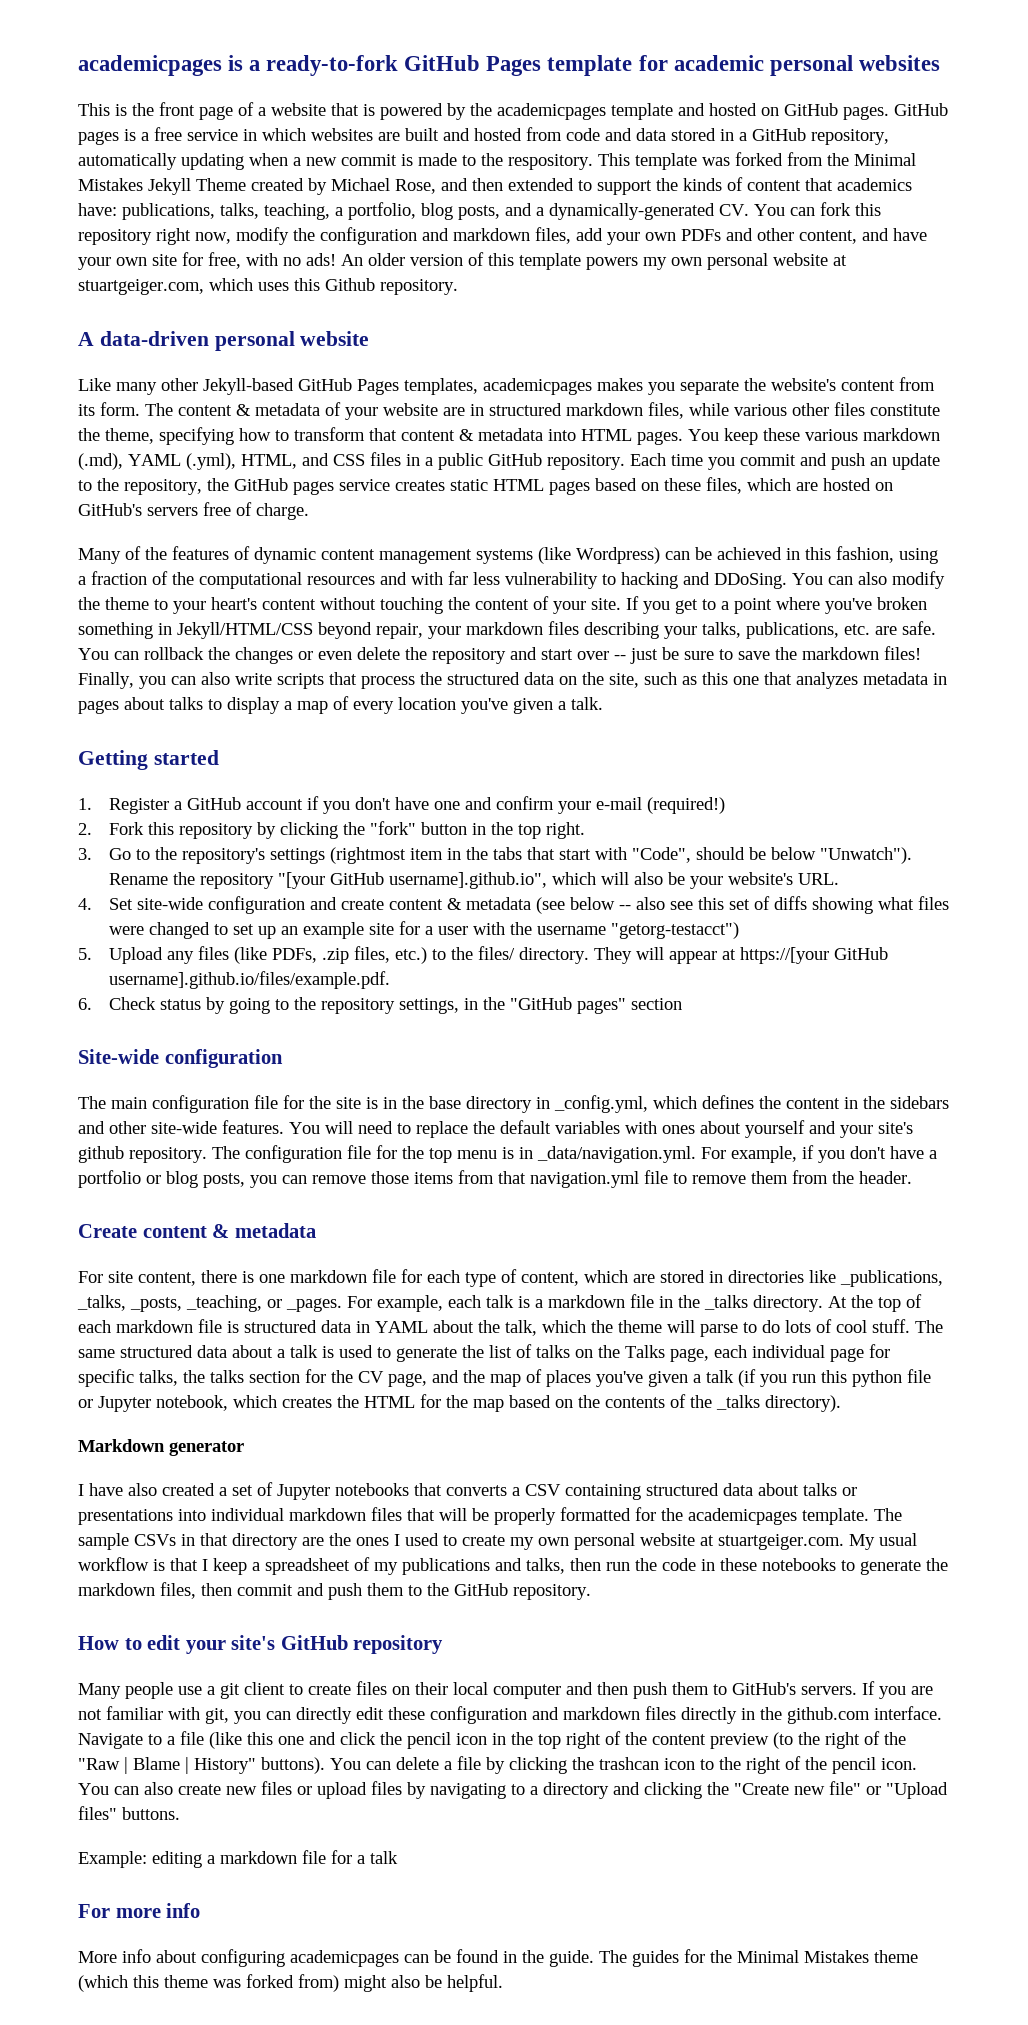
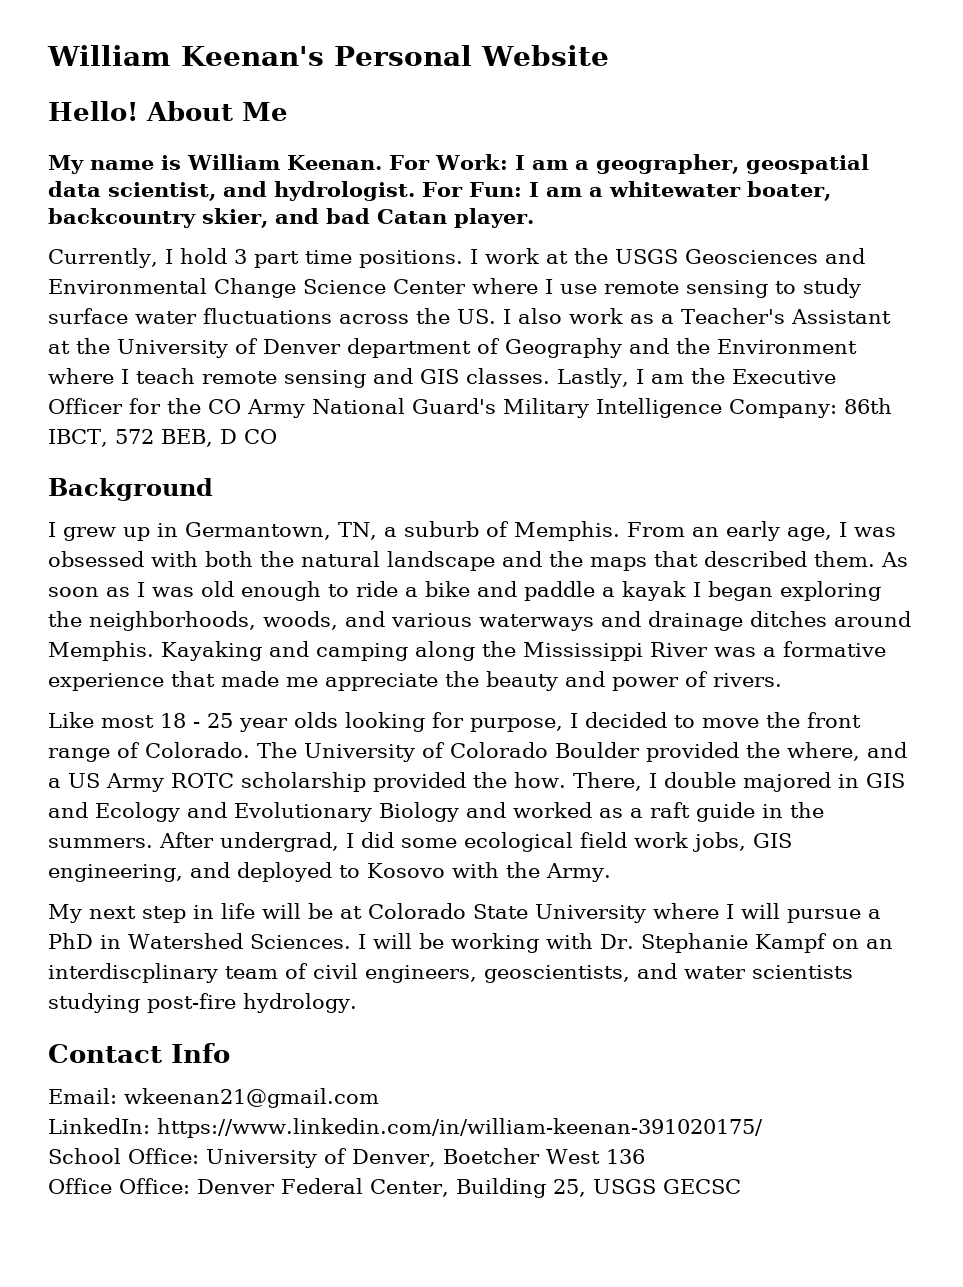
[78,55,940,76] [78,102,948,120] [78,127,889,145] [78,152,916,170] [78,177,912,195] [78,202,881,220] [78,227,927,245] [78,252,847,270] [78,278,458,295] [78,331,370,351] [78,377,935,395] [78,402,940,420] [78,427,940,445] [78,452,940,470] [78,477,893,495] [78,502,309,520] [78,546,938,564] [78,571,945,589] [78,596,927,614] [78,621,936,639] [78,646,921,664] [78,672,947,689] [78,696,603,714] [78,750,219,770] [78,796,725,814] [78,821,585,839] [78,847,912,864] [108,872,839,889] [78,896,949,914] [108,921,739,939] [78,946,888,964] [108,971,390,989] [78,997,682,1014] [78,1049,283,1068] [78,1095,949,1113] [78,1120,913,1138] [78,1145,937,1163] [78,1170,912,1188] [78,1223,316,1238] [78,1269,943,1287] [77,1294,922,1312] [78,1319,943,1337] [78,1344,890,1362] [78,1369,931,1387] [78,1394,841,1412] [78,1439,244,1456] [78,1482,857,1500] [78,1507,902,1525] [78,1533,917,1550] [78,1557,948,1575] [78,1582,591,1600] [78,1635,444,1654] [78,1681,933,1699] [78,1706,942,1724] [78,1731,906,1749] [78,1756,917,1774] [78,1781,948,1799] [78,1806,180,1820] [78,1850,398,1868] [78,1903,201,1918] [78,1949,918,1967] [78,1974,503,1992] academicpages is a ready-to-fork GitHub Pages template for academic personal websites // This is the front page of a website that is powered by the academicpages template and hosted on GitHub pages. GitHub pages is a free service in which websites are built and hosted from code and data stored in a GitHub repository, automatically updating when a new commit is made to the respository. This template was forked from the Minimal Mistakes Jekyll Theme created by Michael Rose, and then extended to support the kinds of content that academics have: publications, talks, teaching, a portfolio, blog posts, and a dynamically-generated CV. You can fork this repository right now, modify the configuration and markdown files, add your own PDFs and other content, and have your own site for free, with no ads! An older version of this template powers my own personal website at stuartgeiger.com, which uses this Github repository. // A data-driven personal website // Like many other Jekyll-based GitHub Pages templates, academicpages makes you separate the website's content from its form. The content & metadata of your website are in structured markdown files, while various other files constitute the theme, specifying how to transform that content & metadata into HTML pages. You keep these various markdown (.md), YAML (.yml), HTML, and CSS files in a public GitHub repository. Each time you commit and push an update to the repository, the GitHub pages service creates static HTML pages based on these files, which are hosted on GitHub's servers free of charge. // Many of the features of dynamic content management systems (like Wordpress) can be achieved in this fashion, using a fraction of the computational resources and with far less vulnerability to hacking and DDoSing. You can also modify the theme to your heart's content without touching the content of your site. If you get to a point where you've broken something in Jekyll/HTML/CSS beyond repair, your markdown files describing your talks, publications, etc. are safe. You can rollback the changes or even delete the repository and start over -- just be sure to save the markdown files! Finally, you can also write scripts that process the structured data on the site, such as this one that analyzes metadata in pages about talks to display a map of every location you've given a talk. // Getting started // 1. Register a GitHub account if you don't have one and confirm your e-mail (required!) // 2. Fork this repository by clicking the "fork" button in the top right. // 3. Go to the repository's settings (rightmost item in the tabs that start with "Code", should be below "Unwatch"). Rename the repository "[your GitHub username].github.io", which will also be your website's URL. // 4. Set site-wide configuration and create content & metadata (see below -- also see this set of diffs showing what files were changed to set up an example site for a user with the username "getorg-testacct") // 5. Upload any files (like PDFs, .zip files, etc.) to the files/ directory. They will appear at https://[your GitHub username].github.io/files/example.pdf. // 6. Check status by going to the repository settings, in the "GitHub pages" section // Site-wide configuration // The main configuration file for the site is in the base directory in _config.yml, which defines the content in the sidebars and other site-wide features. You will need to replace the default variables with ones about yourself and your site's github repository. The configuration file for the top menu is in _data/navigation.yml. For example, if you don't have a portfolio or blog posts, you can remove those items from that navigation.yml file to remove them from the header. // Create content & metadata // For site content, there is one markdown file for each type of content, which are stored in directories like _publications, _talks, _posts, _teaching, or _pages. For example, each talk is a markdown file in the _talks directory. At the top of each markdown file is structured data in YAML about the talk, which the theme will parse to do lots of cool stuff. The same structured data about a talk is used to generate the list of talks on the Talks page, each individual page for specific talks, the talks section for the CV page, and the map of places you've given a talk (if you run this python file or Jupyter notebook, which creates the HTML for the map based on the contents of the _talks directory). // Markdown generator // I have also created a set of Jupyter notebooks that converts a CSV containing structured data about talks or presentations into individual markdown files that will be properly formatted for the academicpages template. The sample CSVs in that directory are the ones I used to create my own personal website at stuartgeiger.com. My usual workflow is that I keep a spreadsheet of my publications and talks, then run the code in these notebooks to generate the markdown files, then commit and push them to the GitHub repository. // How to edit your site's GitHub repository // Many people use a git client to create files on their local computer and then push them to GitHub's servers. If you are not familiar with git, you can directly edit these configuration and markdown files directly in the github.com interface. Navigate to a file (like this one and click the pencil icon in the top right of the content preview (to the right of the "Raw | Blame | History" buttons). You can delete a file by clicking the trashcan icon to the right of the pencil icon. You can also create new files or upload files by navigating to a directory and clicking the "Create new file" or "Upload files" buttons. // Example: editing a markdown file for a talk // For more info // More info about configuring academicpages can be found in the guide. The guides for the Minimal Mistakes theme (which this theme was forked from) might also be helpful. -> [47,45,609,66] [48,101,288,121] [48,154,869,174] [48,181,831,201] [48,208,534,228] [48,248,865,268] [48,278,861,298] [48,308,891,324] [48,338,857,358] [48,368,836,388] [48,398,892,418] [48,429,277,447] [48,478,213,501] [48,521,896,541] [48,551,908,571] [48,581,881,601] [48,611,911,631] [48,641,886,661] [48,671,782,691] [48,712,861,732] [48,742,907,762] [48,772,905,792] [48,802,824,822] [48,832,792,852] [48,862,611,882] [48,903,881,923] [48,933,893,953] [48,963,853,983] [48,993,357,1013] [48,1043,230,1063] [48,1088,379,1108] [48,1118,763,1138] [48,1148,645,1168] [48,1178,741,1198] William Keenan's Personal Website // Hello! About Me // My name is William Keenan. For Work: I am a geographer, geospatial data scientist, and hydrologist. For Fun: I am a whitewater boater, backcountry skier, and bad Catan player. // Currently, I hold 3 part time positions. I work at the USGS Geosciences and Environmental Change Science Center where I use remote sensing to study surface water fluctuations across the US. I also work as a Teacher's Assistant at the University of Denver department of Geography and the Environment where I teach remote sensing and GIS classes. Lastly, I am the Executive Officer for the CO Army National Guard's Military Intelligence Company: 86th IBCT, 572 BEB, D CO // Background // I grew up in Germantown, TN, a suburb of Memphis. From an early age, I was obsessed with both the natural landscape and the maps that described them. As soon as I was old enough to ride a bike and paddle a kayak I began exploring the neighborhoods, woods, and various waterways and drainage ditches around Memphis. Kayaking and camping along the Mississippi River was a formative experience that made me appreciate the beauty and power of rivers. // Like most 18 - 25 year olds looking for purpose, I decided to move the front range of Colorado. The University of Colorado Boulder provided the where, and a US Army ROTC scholarship provided the how. There, I double majored in GIS and Ecology and Evolutionary Biology and worked as a raft guide in the summers. After undergrad, I did some ecological field work jobs, GIS engineering, and deployed to Kosovo with the Army. // My next step in life will be at Colorado State University where I will pursue a PhD in Watershed Sciences. I will be working with Dr. Stephanie Kampf on an interdiscplinary team of civil engineers, geoscientists, and water scientists studying post-fire hydrology. // Contact Info // Email: wkeenan21@gmail.com // LinkedIn: https://www.linkedin.com/in/william-keenan-391020175/ // School Office: University of Denver, Boetcher West 136 // Office Office: Denver Federal Center, Building 25, USGS GECSC

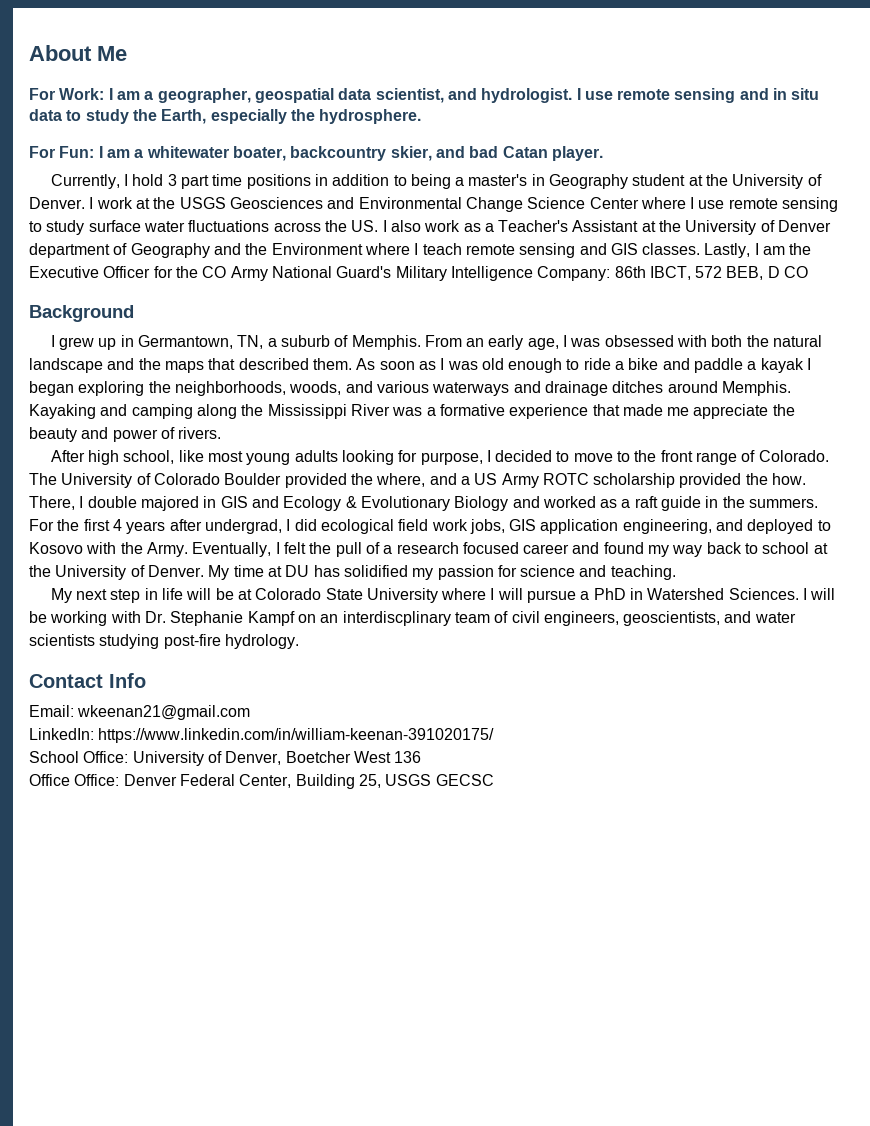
[47,45,609,66] [48,101,288,121] [48,154,382,174] William Keenan's Personal Website // Hello! About Me // My name is William Keenan. -> [29,45,127,61] About Me //
(415, 191) none -> [576,88,820,103] [29,109,422,124] I use remote sensing and in situ data to study the Earth, especially the hydrosphere. //
[358,250,463,268] positions. -> [246,174,822,189] [29,197,85,209] positions in addition to being a master's in Geography student at the University of Denver.
[48,712,338,732] Like most 18 - 25 year olds -> [50,450,338,465] After high school, like most young adults
(759, 723) none -> [617,451,631,462] to
[187,802,227,818] and -> [345,496,357,508] &
[159,832,214,848] After -> [29,519,202,534] For the first 4 years after
[401,838,457,848] some -> (317, 525) none
(792, 840) none -> [540,519,619,534] application
(611, 872) none -> [192,542,828,557] [29,565,676,580] Eventually, I felt the pull of a research focused career and found my way back to school at the University of Denver. My time at DU has solidified my passion for science and teaching.

